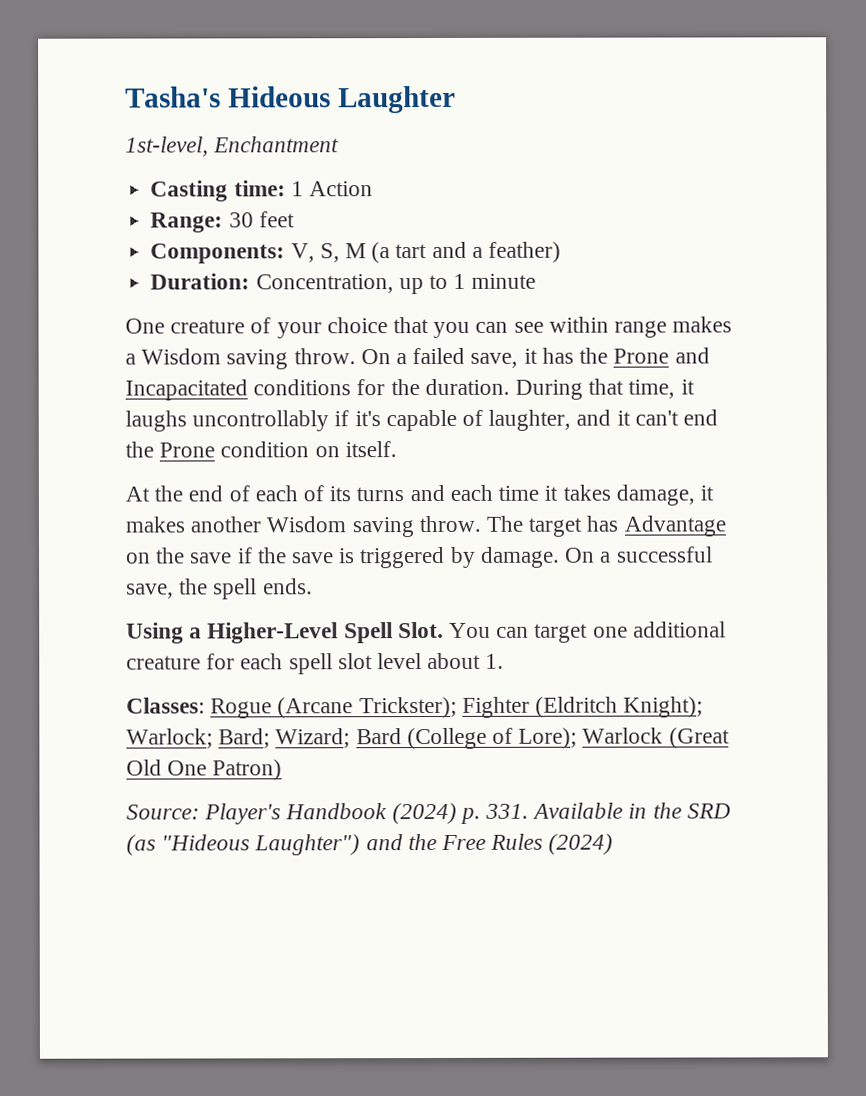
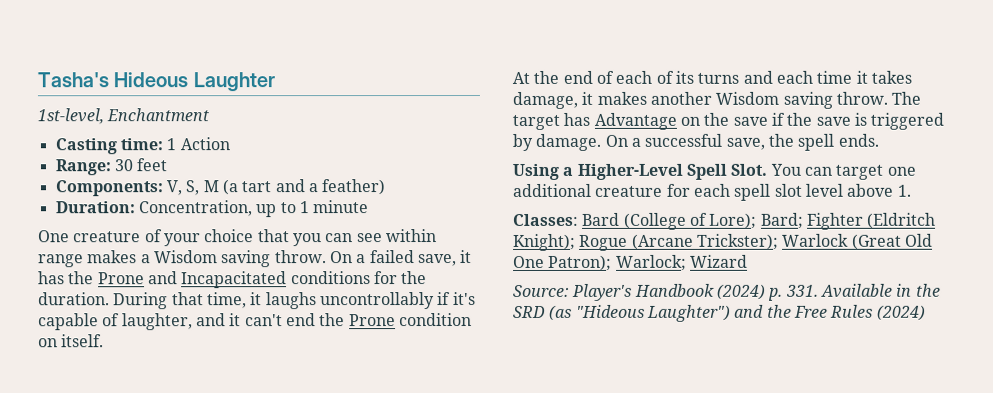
[427,652,482,670] about -> [846,183,895,197] above
[210,696,704,719] [126,727,578,750] Rogue (Arcane Trickster); Fighter (Eldritch Knight); Warlock; Bard; Wizard; Bard (College of Lore); -> [582,212,937,230] [513,233,779,251] Bard (College of Lore); Bard; Fighter (Eldritch Knight); Rogue (Arcane Trickster);
[212,759,283,781] Patron) -> [548,254,748,271] Patron); Warlock; Wizard

